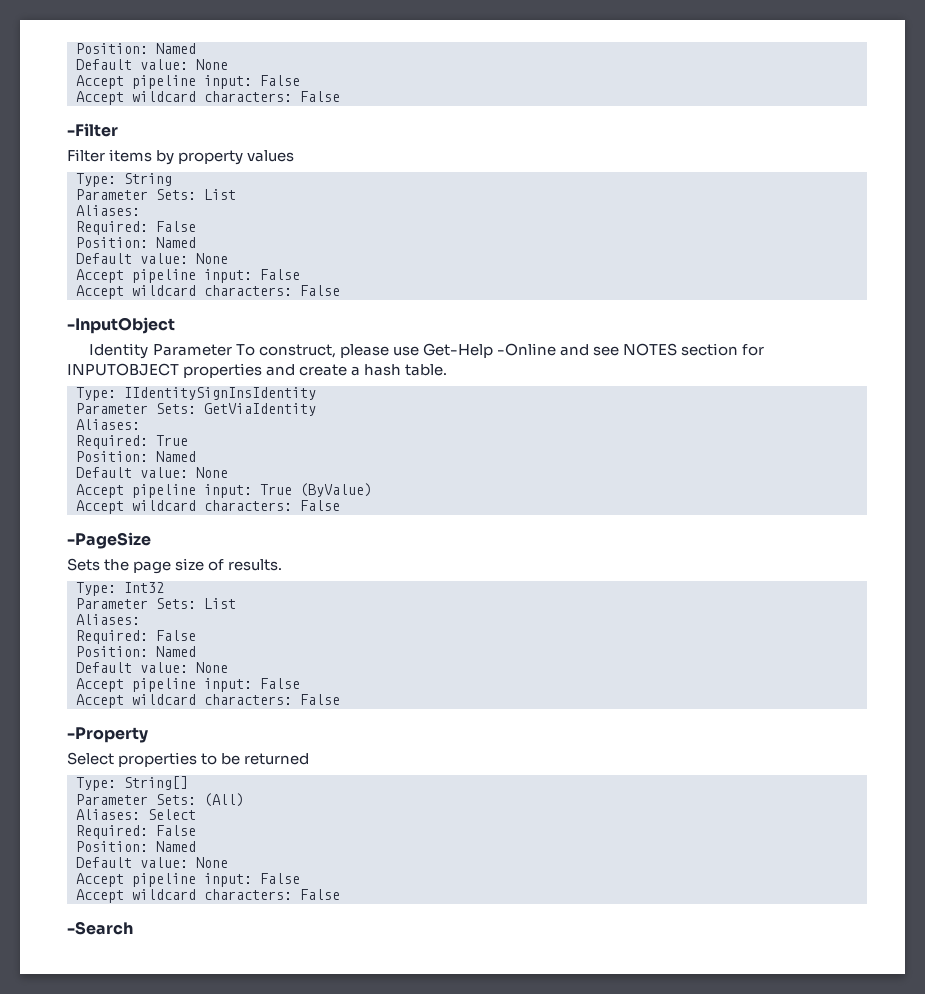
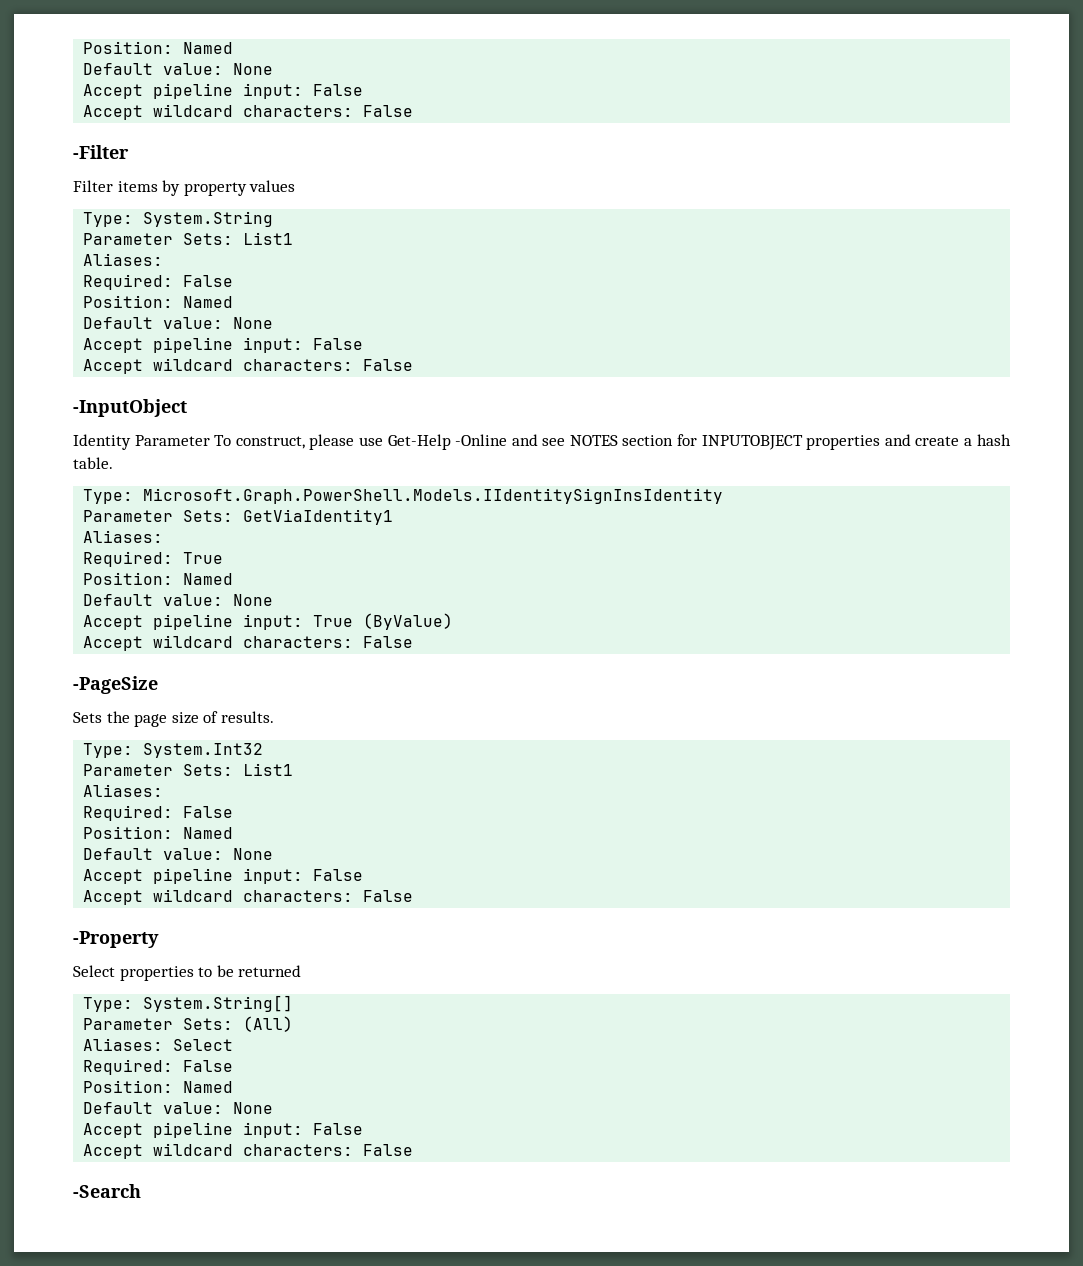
[124,173,172,186] [76,189,236,200] String // Parameter Sets: List -> [143,211,274,227] [83,232,294,245] System.String // Parameter Sets: List1
[124,387,316,400] [76,403,316,416] IIdentitySignInsIdentity // Parameter Sets: GetViaIdentity -> [143,488,724,504] [83,509,394,525] Microsoft.Graph.PowerShell.Models.IIdentitySignInsIdentity // Parameter Sets: GetViaIdentity1
[124,582,164,593] [76,598,236,609] Int32 // Parameter Sets: List -> [143,743,264,758] [83,763,294,776] System.Int32 // Parameter Sets: List1
[124,776,188,790] String[] -> [143,995,294,1012] System.String[]

